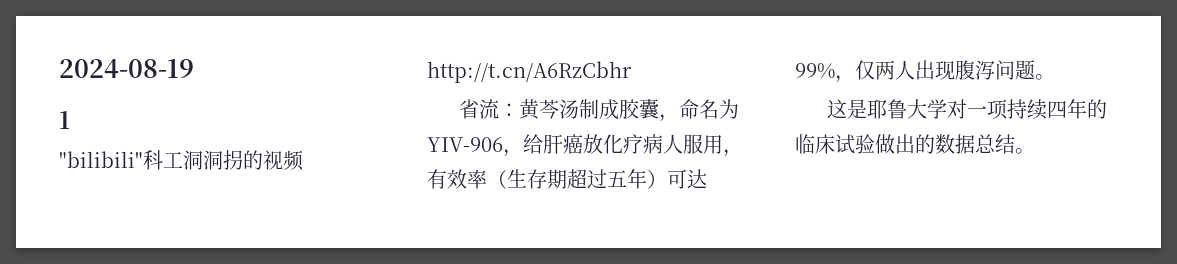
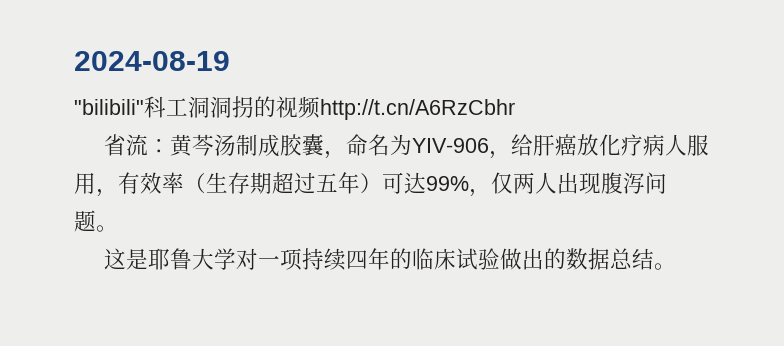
[59,111,70,129] // 1 -> (230, 61) none

